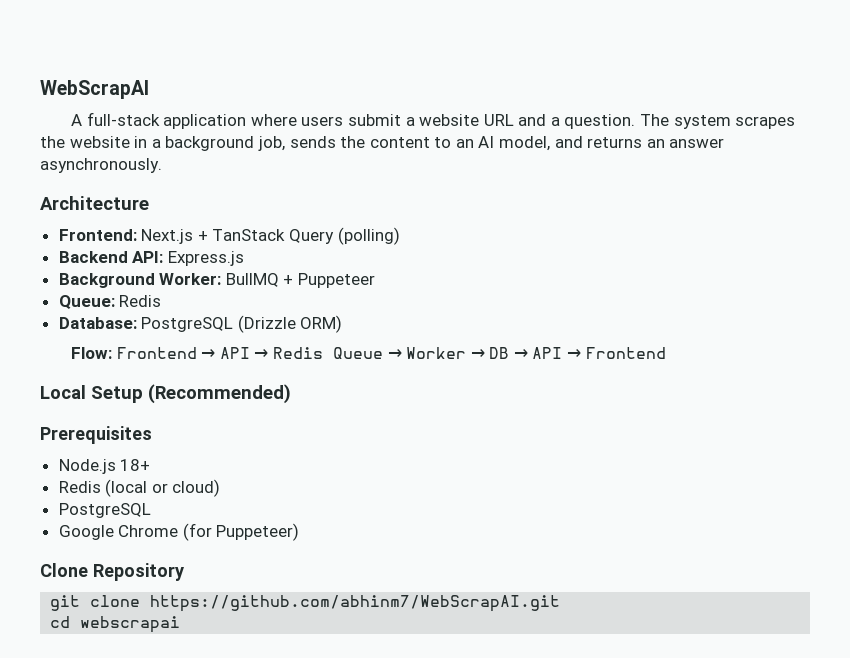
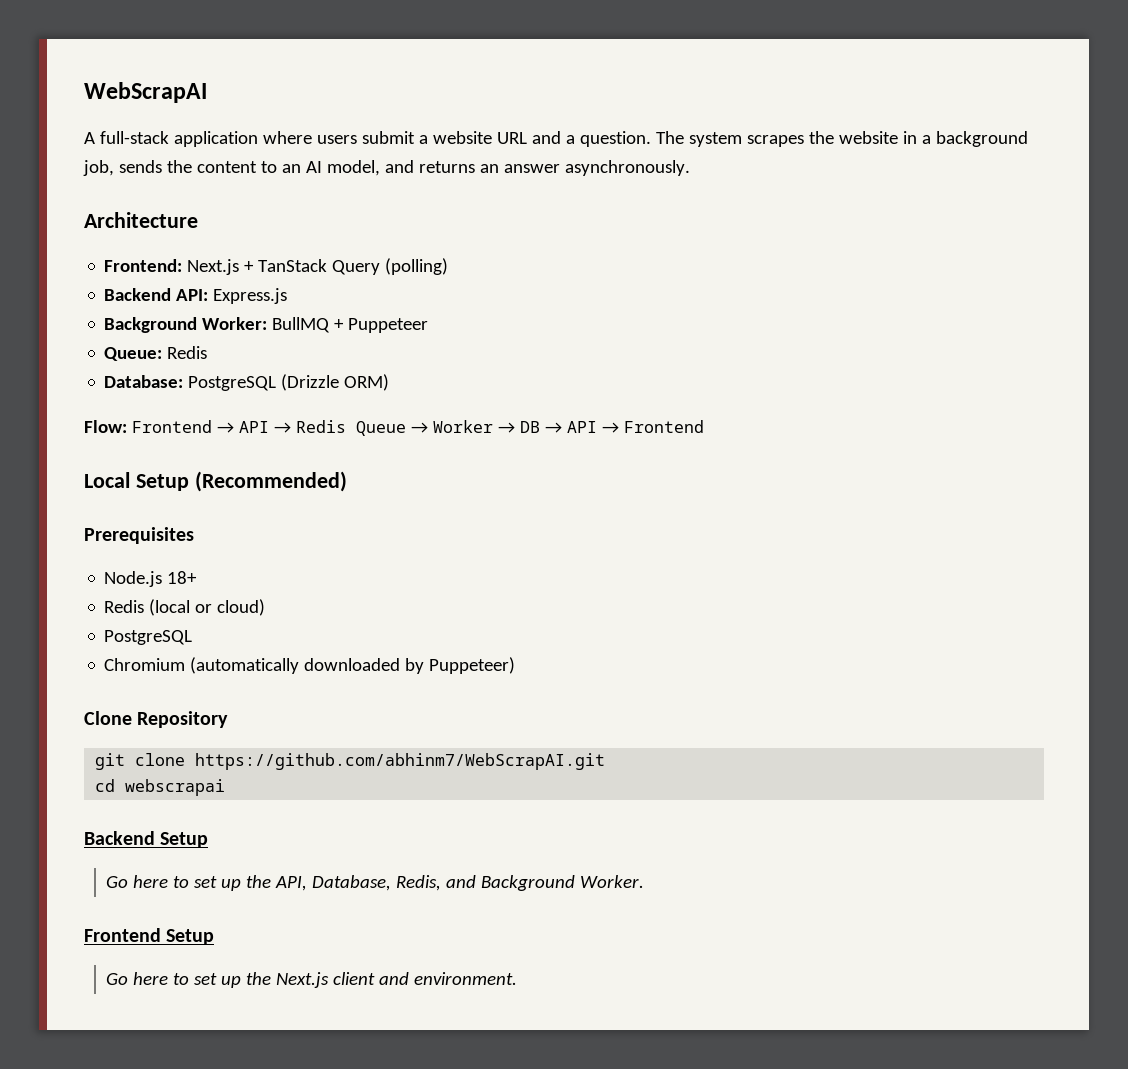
[58,523,212,541] Google Chrome (for -> [104,657,425,674] Chromium (automatically downloaded by
(181, 624) none -> [84,831,209,848] [106,875,645,891] [84,928,215,945] [106,972,518,988] // Backend Setup // Go here to set up the API, Database, Redis, and Background Worker. // Frontend Setup // Go here to set up the Next.js client and environment.

